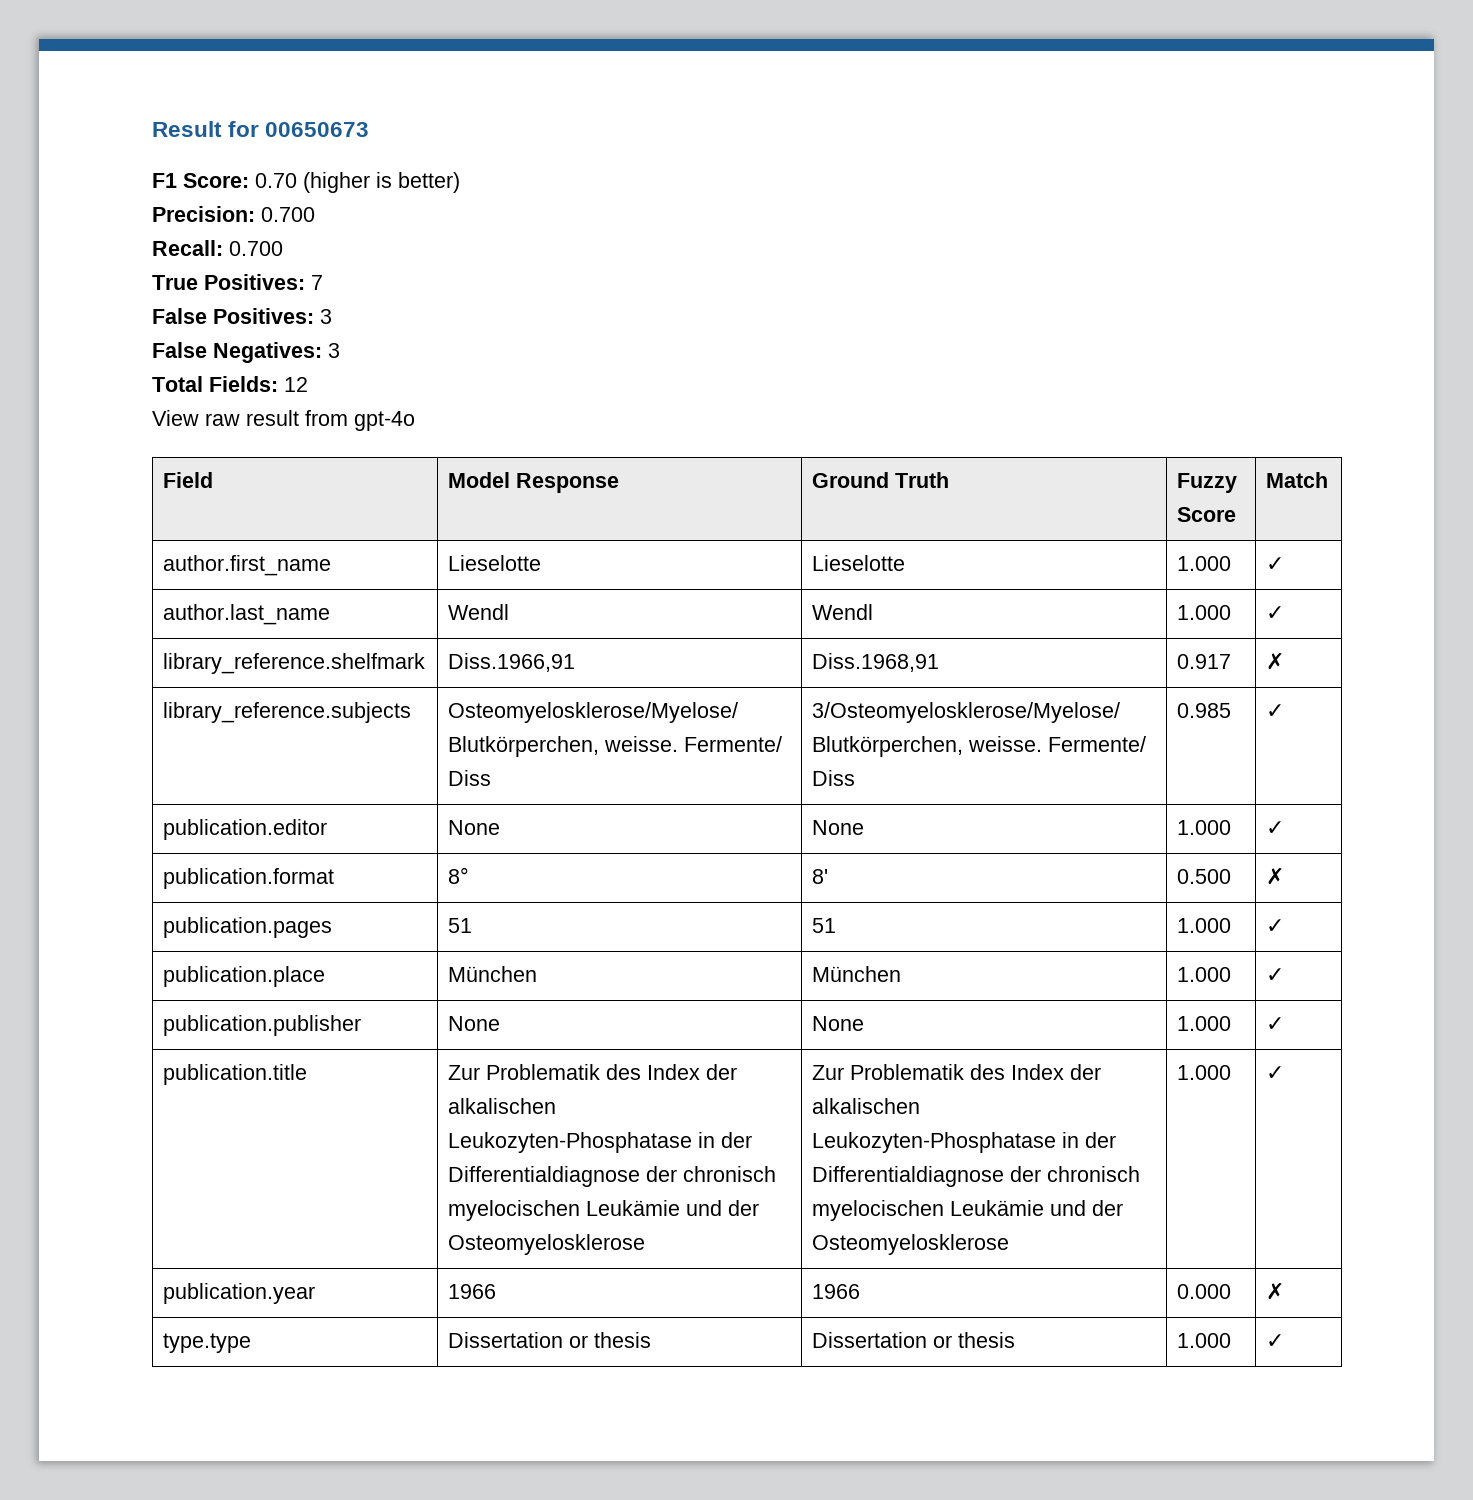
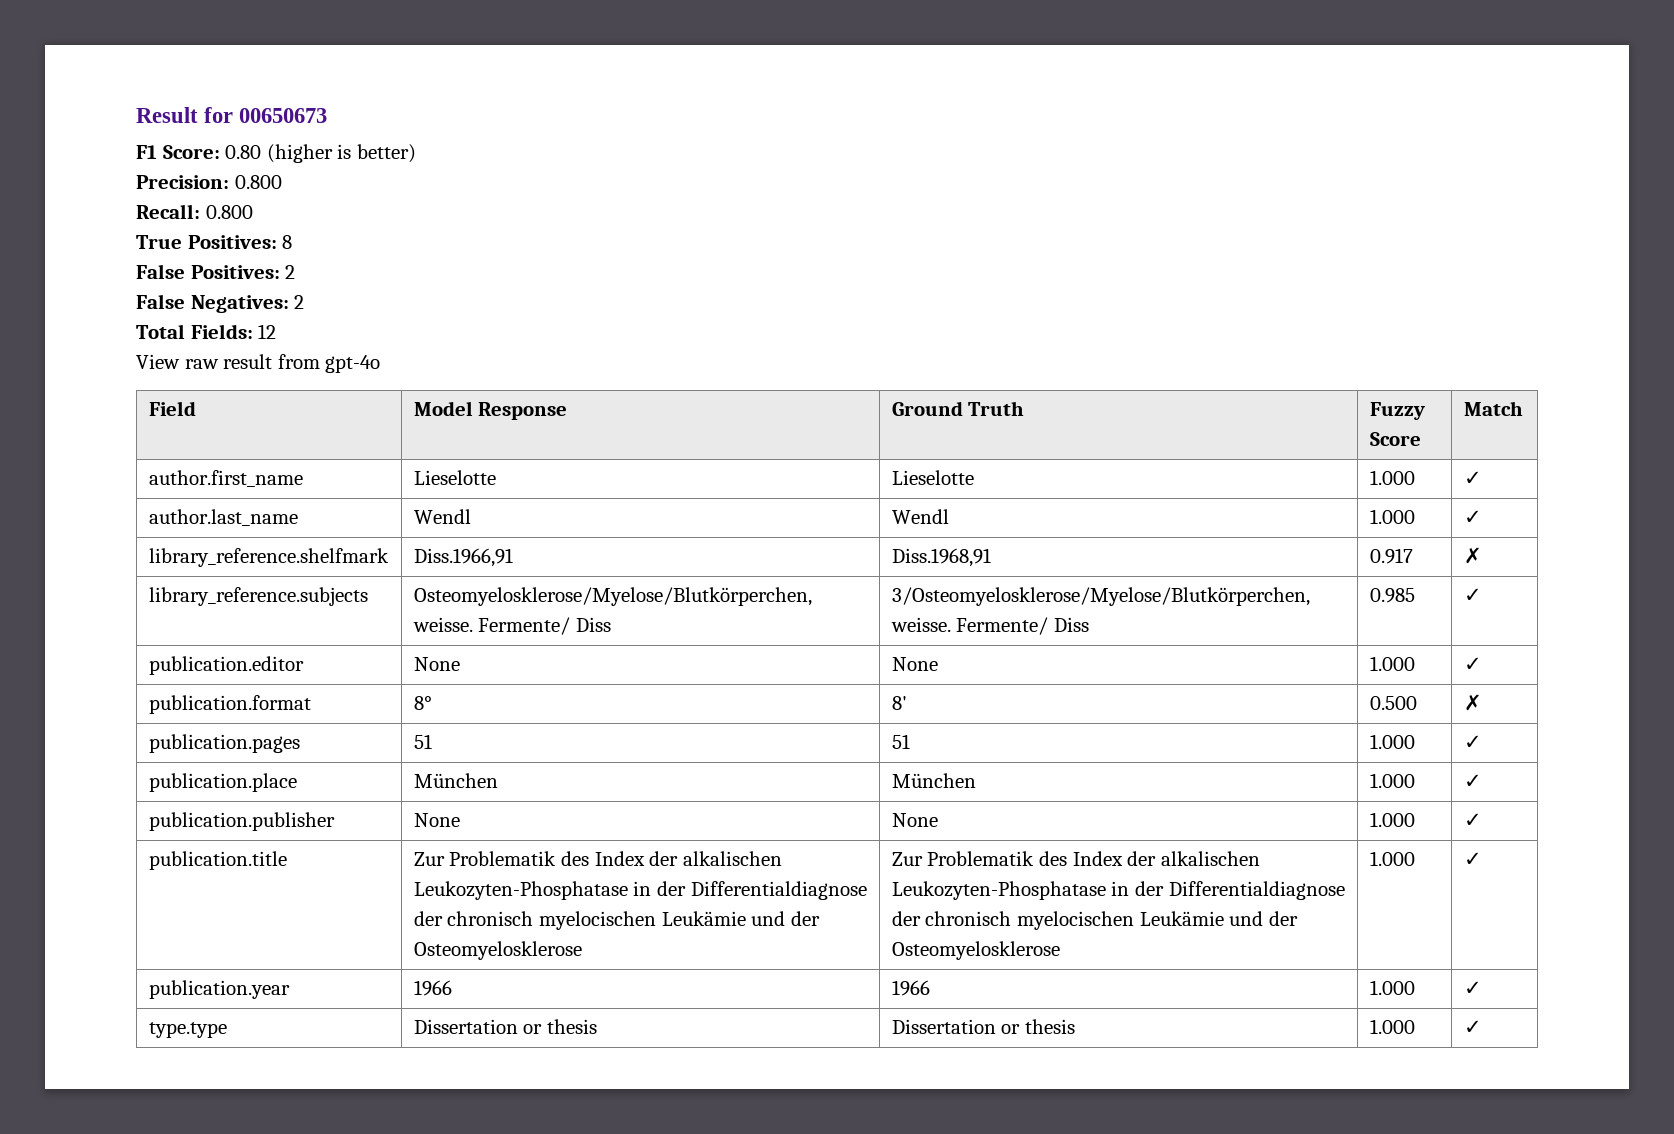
[255,173,297,188] 0.70 -> [225,145,262,159] 0.80
[261,207,315,222] 0.700 -> [234,175,282,189] 0.800
[229,241,283,256] 0.700 -> [205,205,253,219] 0.800
[311,275,323,290] 7 -> [282,235,293,249] 8
[320,309,332,324] 3 -> [285,265,296,279] 2
[328,343,340,358] 3 -> [294,295,305,309] 2
[1177,1284,1232,1299] [1266,1282,1285,1300] 0.000 | ✗ -> [1369,980,1415,995] [1463,981,1482,995] 1.000 | ✓

